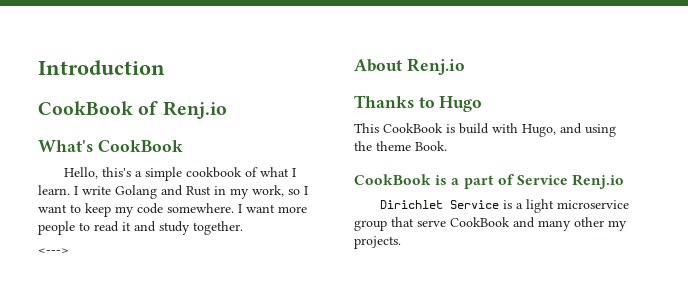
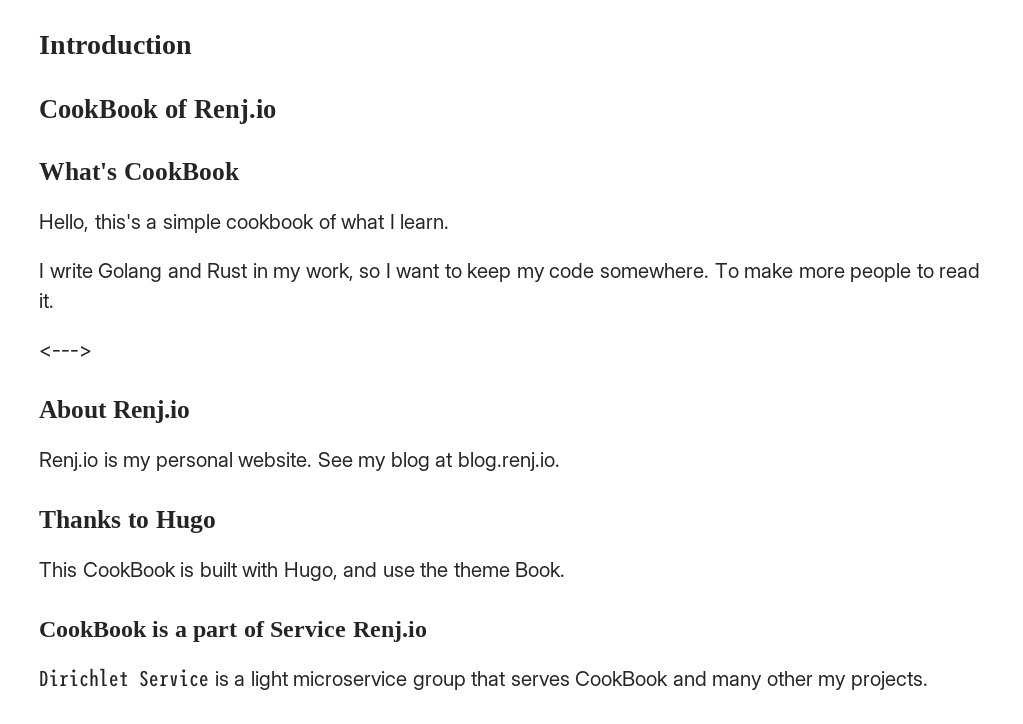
(70, 190) none -> (450, 221) //
[238,204,275,213] I want -> [714,263,794,278] To make
[122,221,243,235] it and study together. -> [39,293,54,308] it.
(465, 66) none -> [39,452,560,471] // Renj.io is my personal website. See my blog at blog.renj.io.
[459,123,489,134] build -> [199,562,237,577] built
[585,124,616,137] using -> [382,566,415,577] use
[417,220,446,227] serve -> [510,675,570,686] serves

